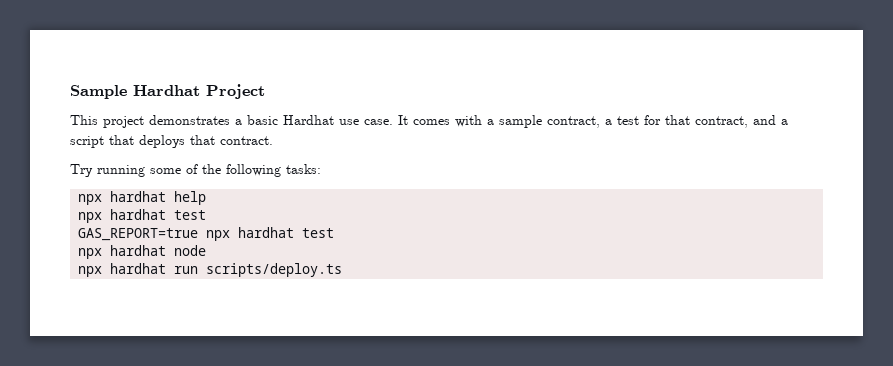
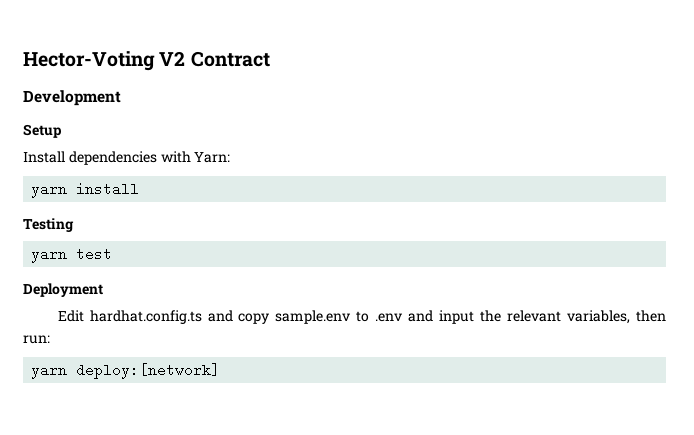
[70,84,265,99] [70,115,788,128] [70,135,273,148] [70,164,321,177] [78,191,207,205] [78,209,207,223] [78,227,335,241] [78,245,207,259] [78,263,343,277] Sample Hardhat Project // This project demonstrates a basic Hardhat use case. It comes with a sample contract, a test for that contract, and a script that deploys that contract. // Try running some of the following tasks: // npx hardhat help // npx hardhat test // GAS_REPORT=true npx hardhat test // npx hardhat node // npx hardhat run scripts/deploy.ts -> [23,51,270,71] [23,90,121,106] [23,124,62,138] [23,151,231,165] [31,182,140,198] [23,218,74,232] [31,247,113,263] [23,283,103,297] [57,310,666,324] [23,335,50,344] [31,363,221,379] Hector-Voting V2 Contract // Development // Setup // Install dependencies with Yarn: // yarn install // Testing // yarn test // Deployment // Edit hardhat.config.ts and copy sample.env to .env and input the relevant variables, then run: // yarn deploy:[network]

